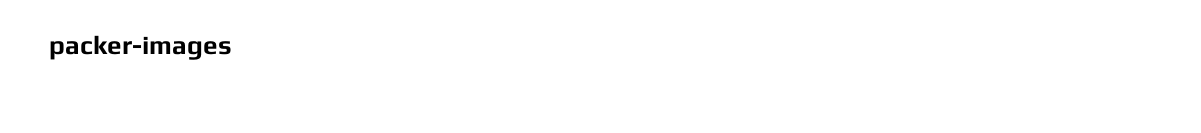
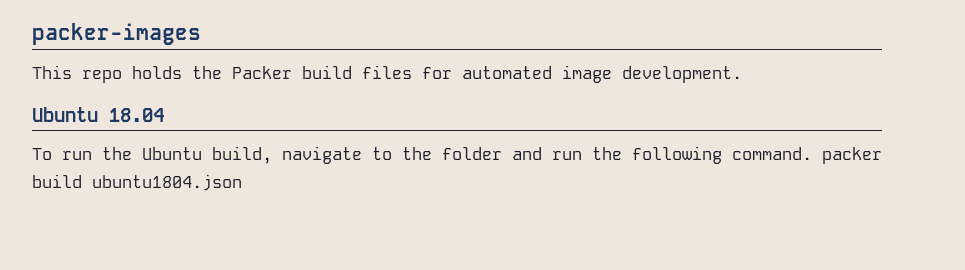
(232, 47) none -> [32,65,742,83] [32,107,164,122] [32,146,882,164] [32,174,242,191] // This repo holds the Packer build files for automated image development. // Ubuntu 18.04 // To run the Ubuntu build, navigate to the folder and run the following command. packer build ubuntu1804.json

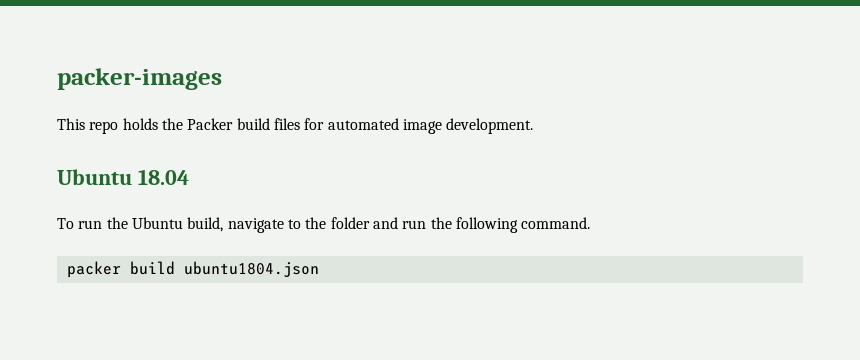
(812, 153) none -> (591, 223) //

